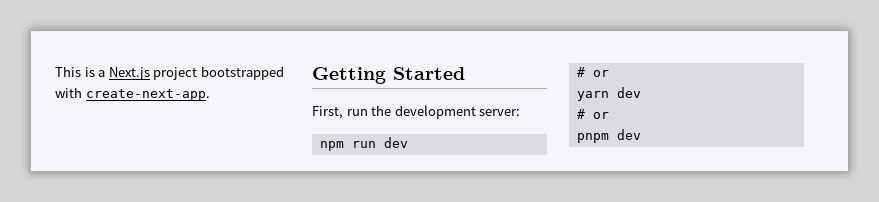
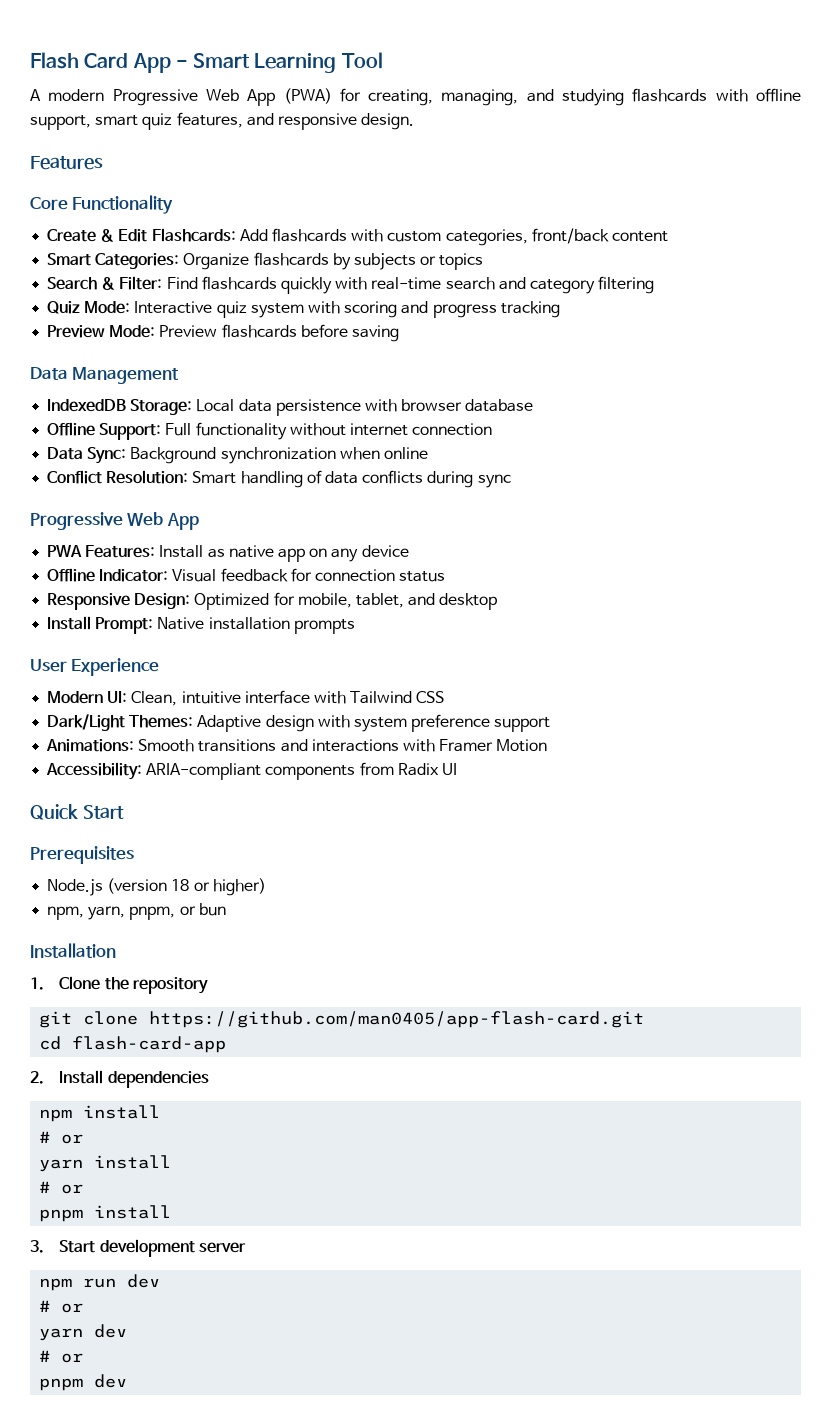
[55,66,284,80] [55,87,210,101] [312,67,465,84] [312,105,521,119] This is a Next.js project bootstrapped with create-next-app. // Getting Started // First, run the development server: -> [30,52,383,73] [30,88,801,106] [30,112,415,130] [30,156,103,170] [30,195,174,214] [47,228,668,246] [47,252,484,270] [47,276,655,294] [47,301,560,318] [47,324,399,342] [30,367,180,384] [47,399,534,416] [47,422,493,440] [47,447,428,464] [47,470,511,488] [30,512,199,530] [47,545,409,562] [47,568,446,582] [47,592,498,610] [47,616,355,634] [30,658,160,676] [47,690,445,706] [47,714,551,732] [46,739,548,752] [46,762,457,780] [30,804,124,820] [30,846,134,864] [47,878,266,896] [47,903,226,920] [30,943,116,958] [30,976,208,994] [39,1011,645,1028] [39,1036,227,1053] [30,1070,209,1088] [39,1105,161,1122] [39,1131,84,1144] [39,1155,172,1172] [39,1181,84,1194] [39,1205,172,1222] [30,1239,246,1257] Flash Card App - Smart Learning Tool // A modern Progressive Web App (PWA) for creating, managing, and studying flashcards with offline support, smart quiz features, and responsive design. // Features // Core Functionality // Create & Edit Flashcards: Add flashcards with custom categories, front/back content // Smart Categories: Organize flashcards by subjects or topics // Search & Filter: Find flashcards quickly with real-time search and category filtering // Quiz Mode: Interactive quiz system with scoring and progress tracking // Preview Mode: Preview flashcards before saving // Data Management // IndexedDB Storage: Local data persistence with browser database // Offline Support: Full functionality without internet connection // Data Sync: Background synchronization when online // Conflict Resolution: Smart handling of data conflicts during sync // Progressive Web App // PWA Features: Install as native app on any device // Offline Indicator: Visual feedback for connection status // Responsive Design: Optimized for mobile, tablet, and desktop // Install Prompt: Native installation prompts // User Experience // Modern UI: Clean, intuitive interface with Tailwind CSS // Dark/Light Themes: Adaptive design with system preference support // Animations: Smooth transitions and interactions with Framer Motion // Accessibility: ARIA-compliant components from Radix UI // Quick Start // Prerequisites // Node.js (version 18 or higher) // npm, yarn, pnpm, or bun // Installation // 1. Clone the repository // git clone https://github.com/man0405/app-flash-card.git // cd flash-card-app // 2. Install dependencies // npm install // # or // yarn install // # or // pnpm install // 3. Start development server

